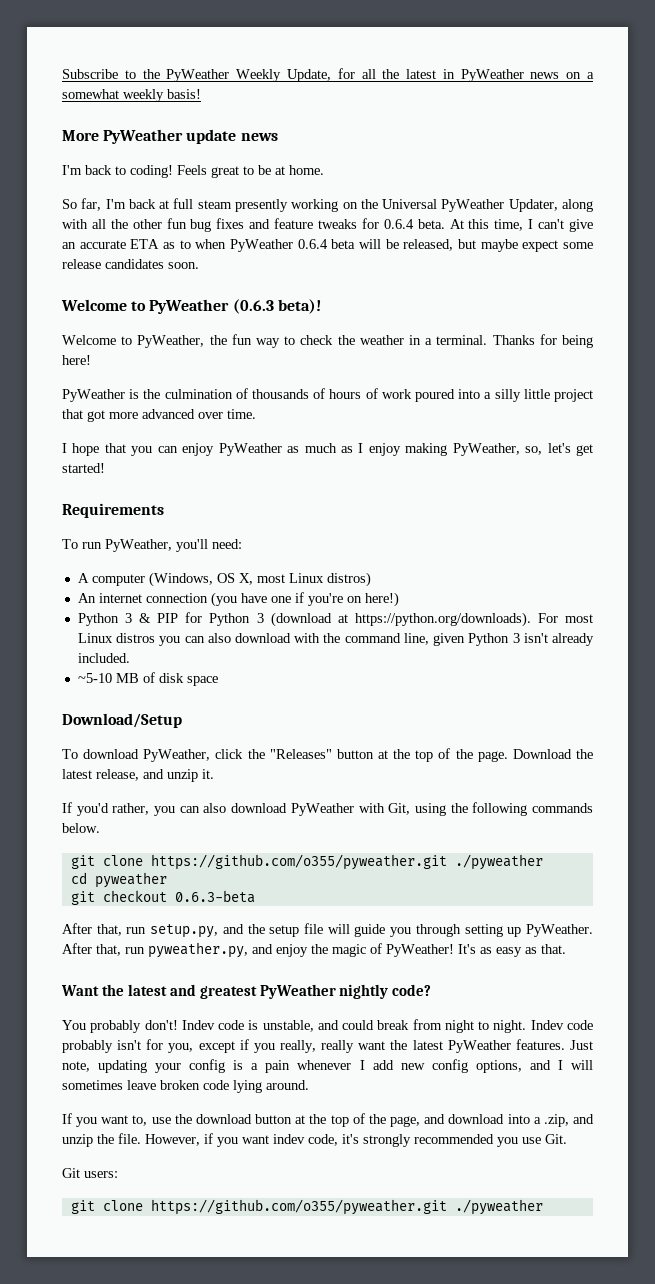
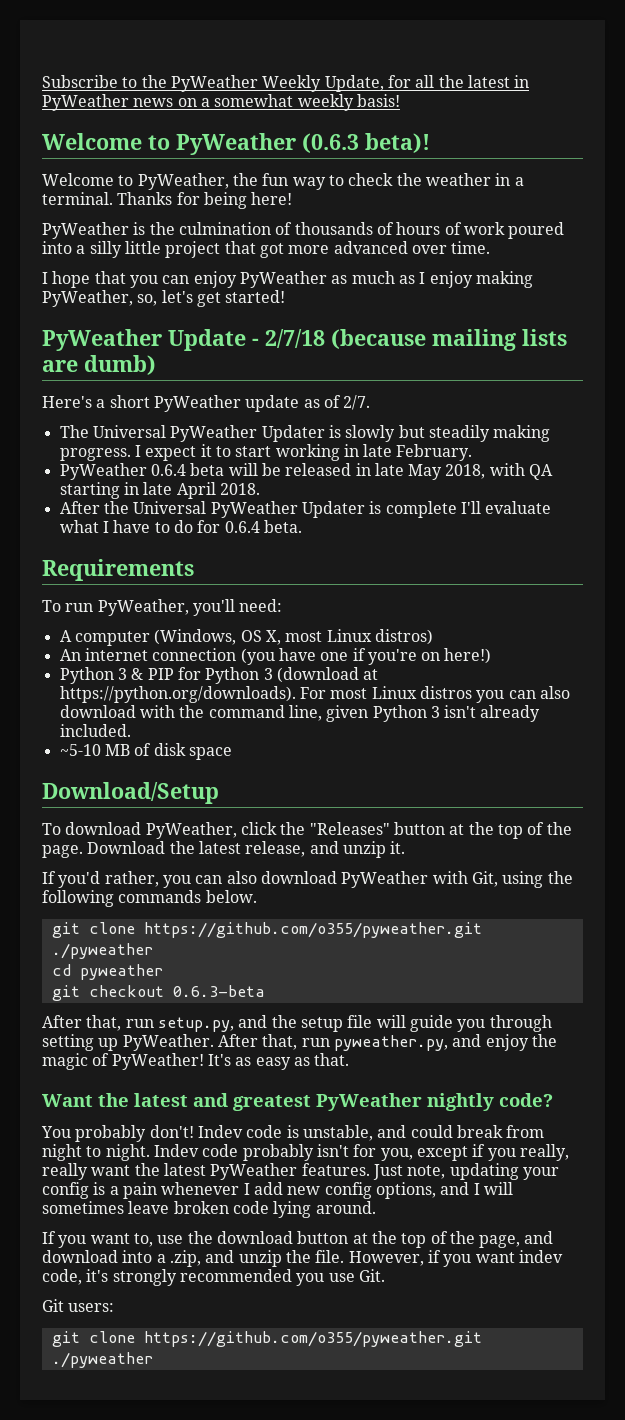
[62,129,278,144] [62,165,324,178] [62,198,593,212] [62,218,594,232] [62,239,594,252] [62,259,199,269] // More PyWeather update news // I'm back to coding! Feels great to be at home. // So far, I'm back at full steam presently working on the Universal PyWeather Updater, along with all the other fun bug fixes and feature tweaks for 0.6.4 beta. At this time, I can't give an accurate ETA as to when PyWeather 0.6.4 beta will be released, but maybe expect some release candidates soon. -> (400, 100) none
(105, 468) none -> [42,329,567,351] [42,355,156,375] [42,395,371,412] [59,425,551,442] [59,444,473,461] [59,463,554,480] [59,482,260,499] [59,501,552,518] [59,520,302,533] // PyWeather Update - 2/7/18 (because mailing lists are dumb) // Here's a short PyWeather update as of 2/7. // The Universal PyWeather Updater is slowly but steadily making progress. I expect it to start working in late February. // PyWeather 0.6.4 beta will be released in late May 2018, with QA starting in late April 2018. // After the Universal PyWeather Updater is complete I'll evaluate what I have to do for 0.6.4 beta.

